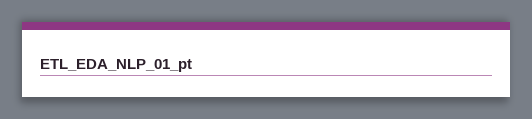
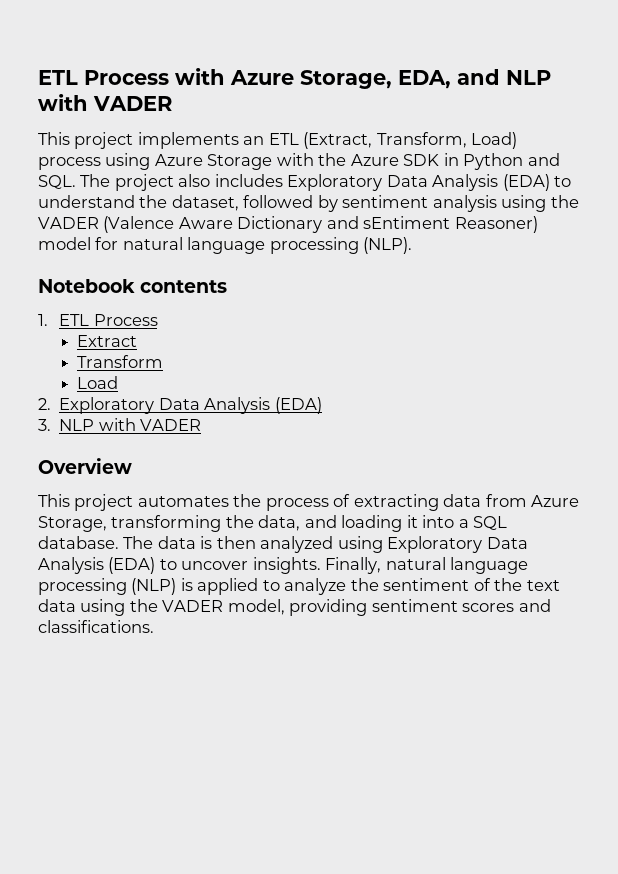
[40,59,192,72] ETL_EDA_NLP_01_pt -> [38,68,551,89] [38,94,172,111] [38,132,518,149] [38,153,560,170] [38,174,572,191] [38,195,579,212] [38,216,538,233] [38,237,413,254] [38,279,228,293] [38,314,158,326] [77,335,138,347] [77,355,164,368] [77,376,119,389] [38,397,322,414] [38,418,202,431] [38,458,132,474] [38,494,580,511] [38,515,508,532] [38,536,528,553] [38,557,529,574] [38,578,560,595] [38,599,551,616] [38,620,154,633] ETL Process with Azure Storage, EDA, and NLP with VADER // This project implements an ETL (Extract, Transform, Load) process using Azure Storage with the Azure SDK in Python and SQL. The project also includes Exploratory Data Analysis (EDA) to understand the dataset, followed by sentiment analysis using the VADER (Valence Aware Dictionary and sEntiment Reasoner) model for natural language processing (NLP). // Notebook contents // 1. ETL Process // Extract // Transform // Load // 2. Exploratory Data Analysis (EDA) // 3. NLP with VADER // Overview // This project automates the process of extracting data from Azure Storage, transforming the data, and loading it into a SQL database. The data is then analyzed using Exploratory Data Analysis (EDA) to uncover insights. Finally, natural language processing (NLP) is applied to analyze the sentiment of the text data using the VADER model, providing sentiment scores and classifications.

